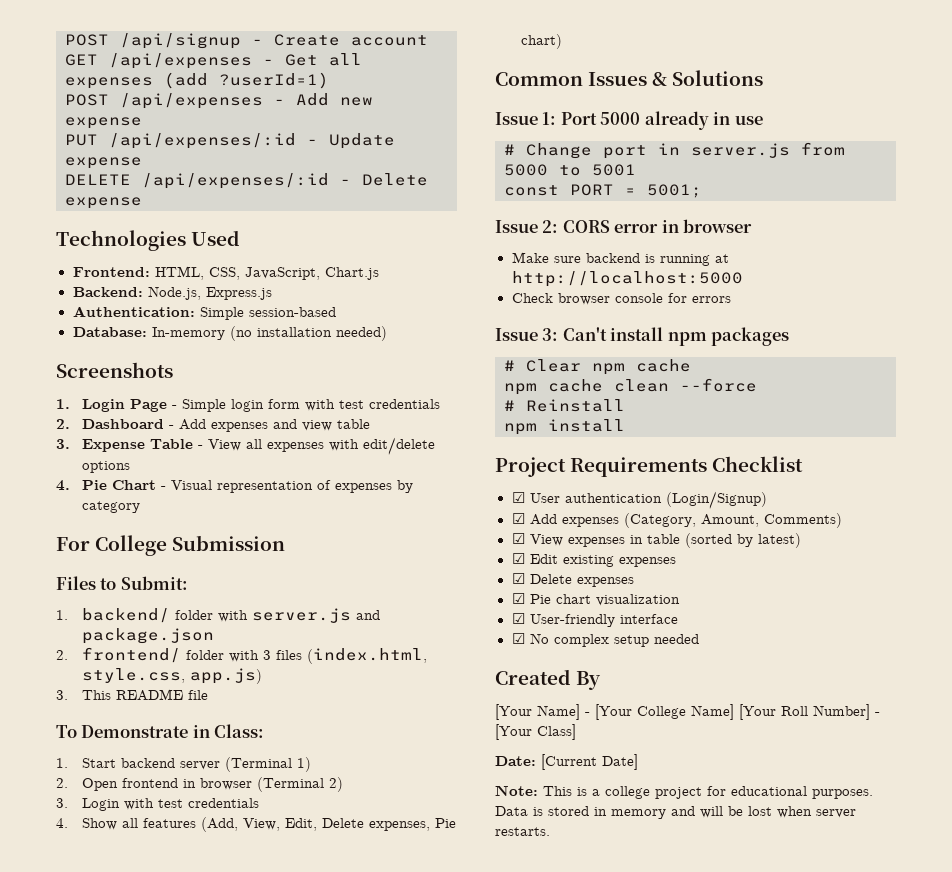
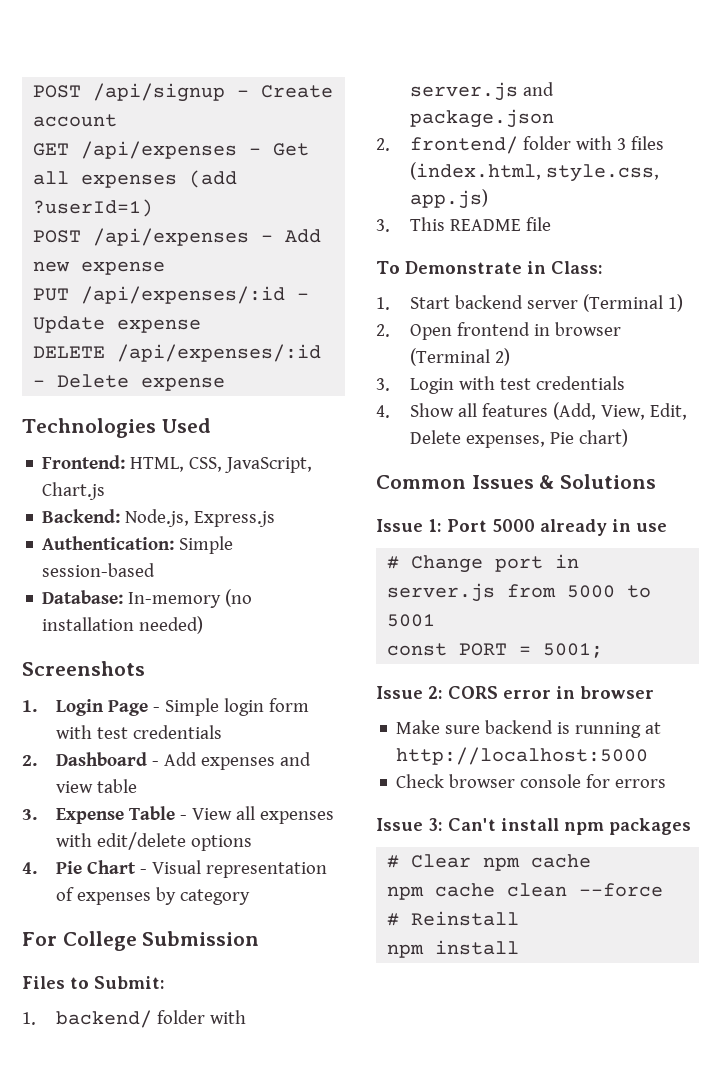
[495,456,804,477] [511,491,767,509] [511,513,842,528] [511,533,801,548] [511,553,676,567] [511,573,634,587] [511,593,680,606] [511,613,678,627] [511,633,699,647] [495,669,602,690] [495,704,880,720] [495,724,576,740] [495,754,638,770] [495,785,873,799] [495,806,856,819] [495,827,550,836] // Project Requirements Checklist // ☑ User authentication (Login/Signup) // ☑ Add expenses (Category, Amount, Comments) // ☑ View expenses in table (sorted by latest) // ☑ Edit existing expenses // ☑ Delete expenses // ☑ Pie chart visualization // ☑ User-friendly interface // ☑ No complex setup needed // Created By // [Your Name] - [Your College Name] [Your Roll Number] - [Your Class] // Date: [Current Date] // Note: This is a college project for educational purposes. Data is stored in memory and will be lost when server restarts. -> (520, 947) none

